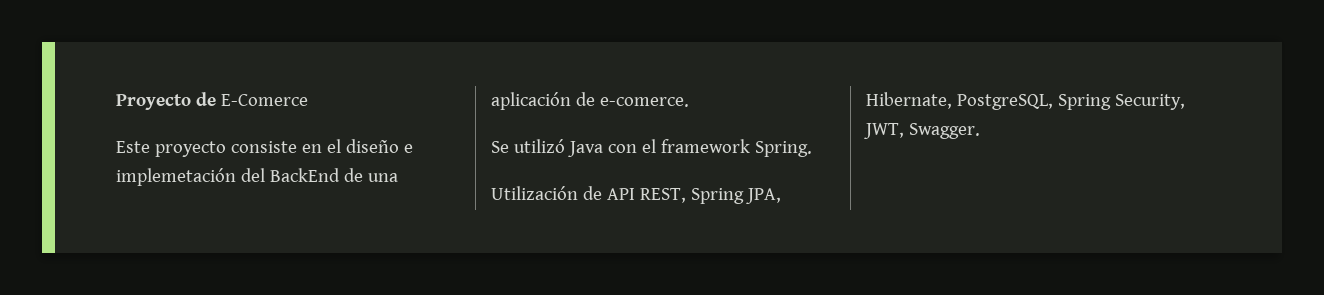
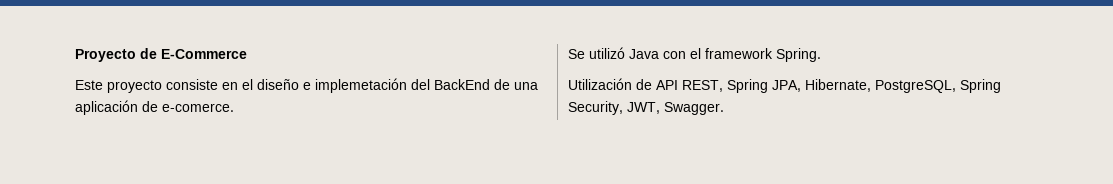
[220,94,308,106] E-Comerce -> [161,49,247,59] E-Commerce

